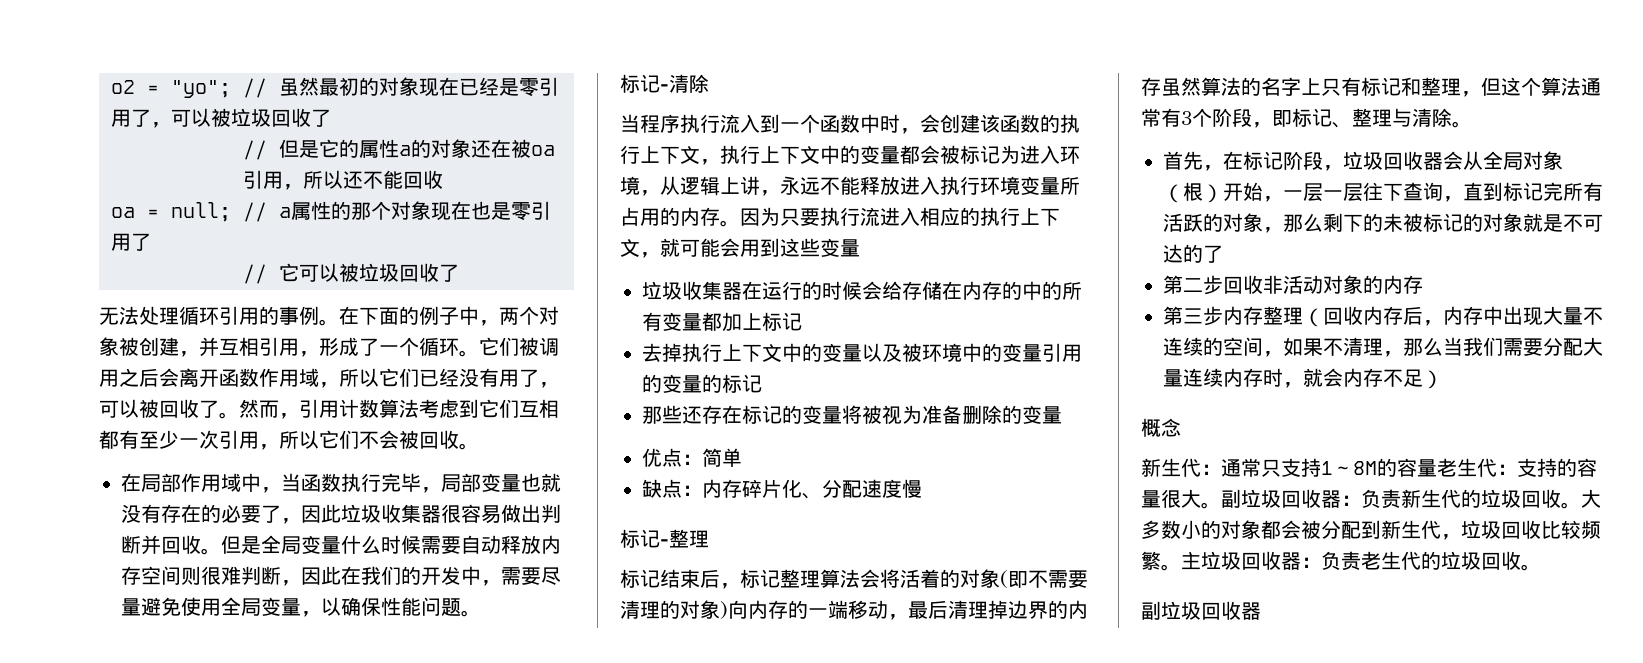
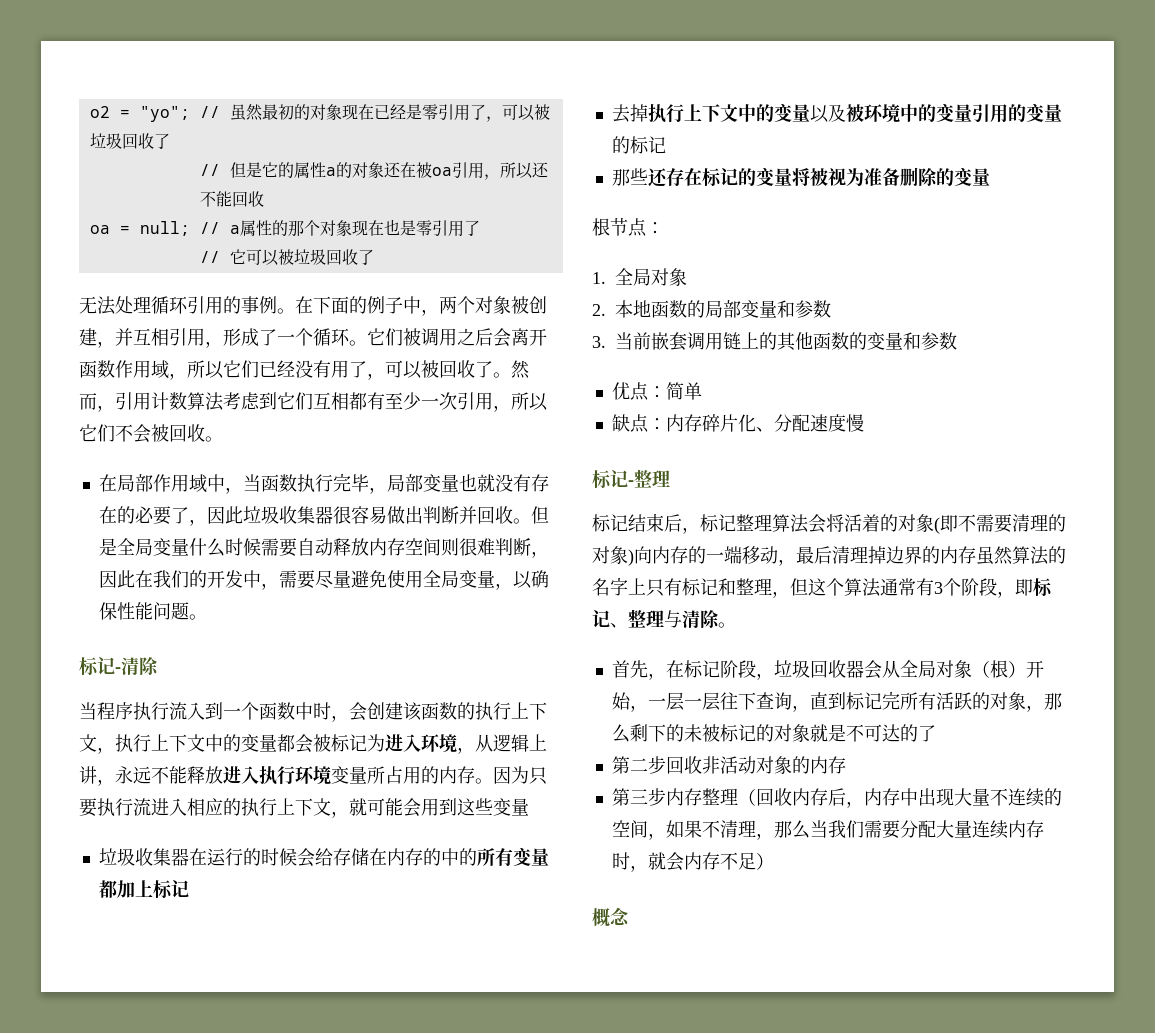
(1062, 415) none -> [592,218,664,237] [592,268,687,286] [592,300,831,318] [592,332,957,351] // 根节点： // 1.全局对象 // 2.本地函数的局部变量和参数 // 3.当前嵌套调用链上的其他函数的变量和参数
[1141,458,1597,477] [1141,489,1601,509] [1141,520,1601,540] [1141,551,1541,571] [1141,601,1261,620] // 新生代：通常只支持1～8M的容量老生代：支持的容量很大。副垃圾回收器：负责新生代的垃圾回收。大多数小的对象都会被分配到新生代，垃圾回收比较频繁。主垃圾回收器：负责老生代的垃圾回收。 // 副垃圾回收器 -> (630, 916) none

